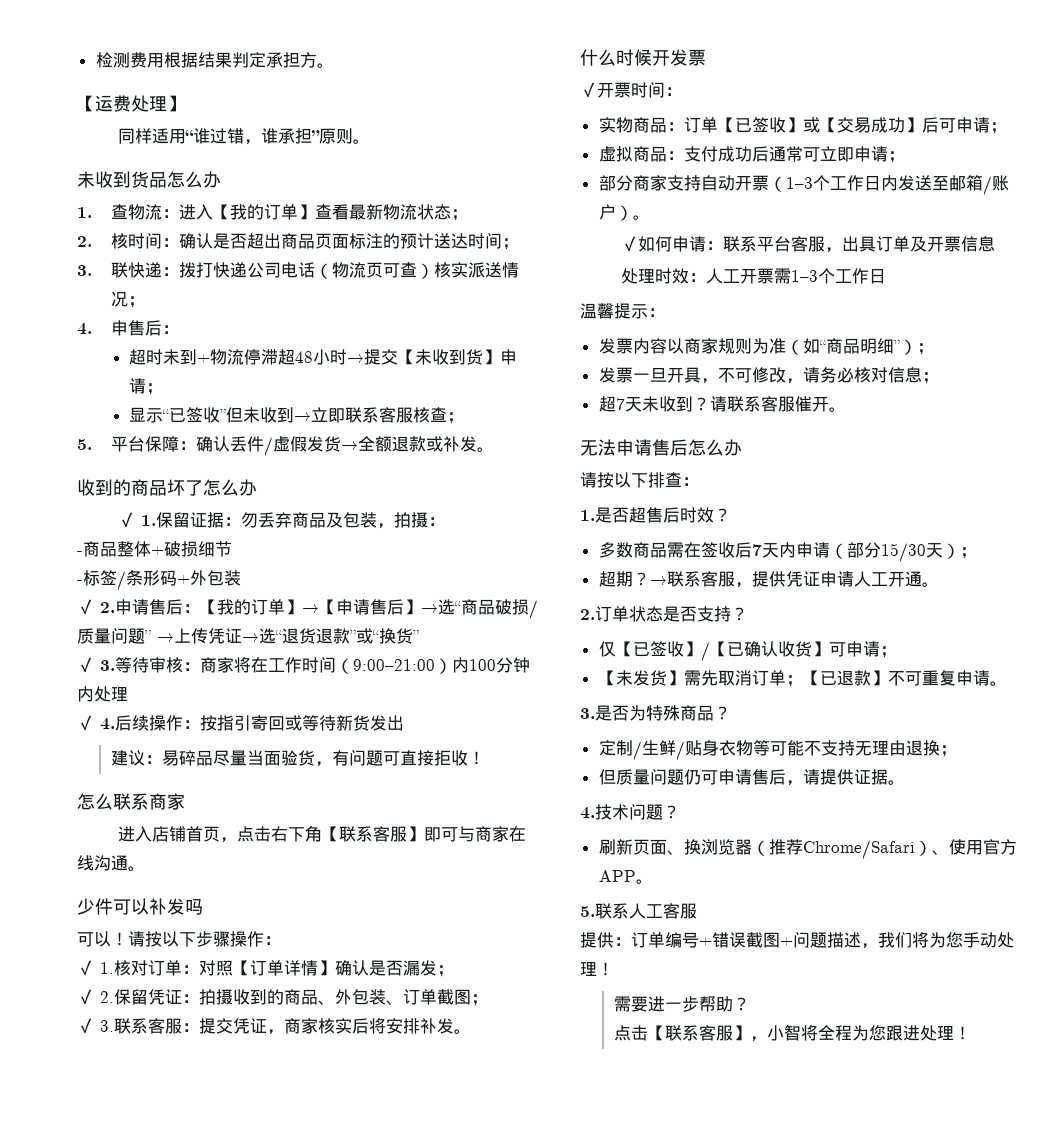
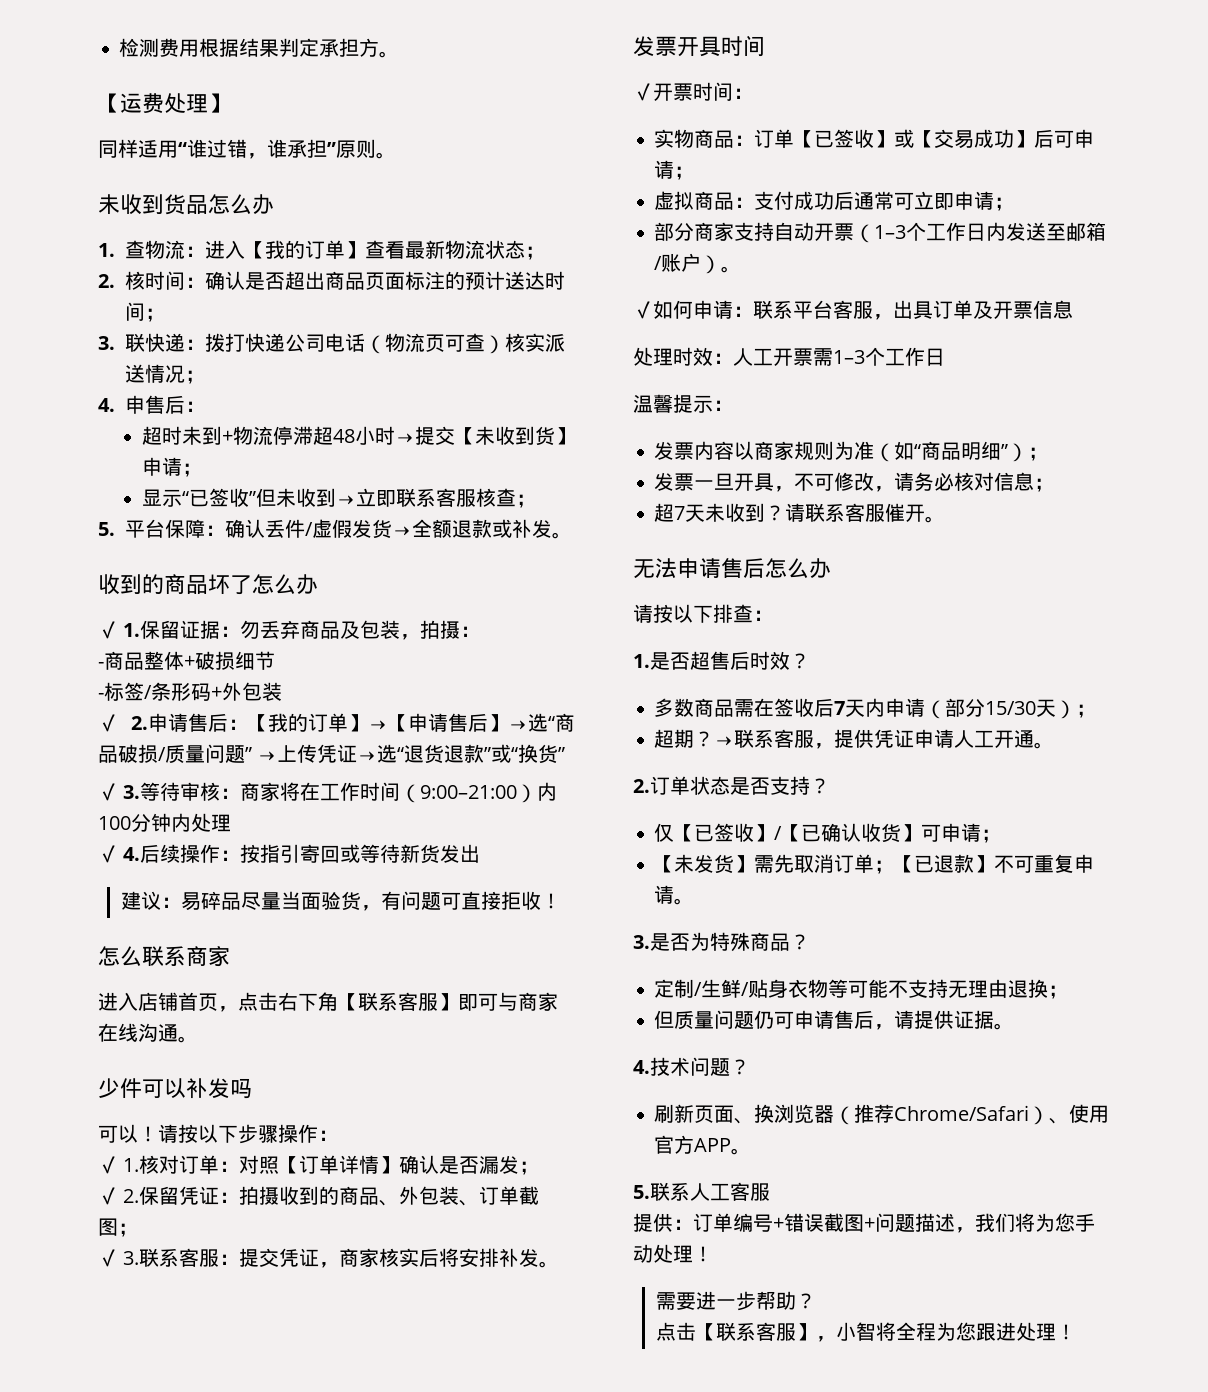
[580,49,706,66] 什么时候开发票 -> [633,35,765,57] 发票开具时间

